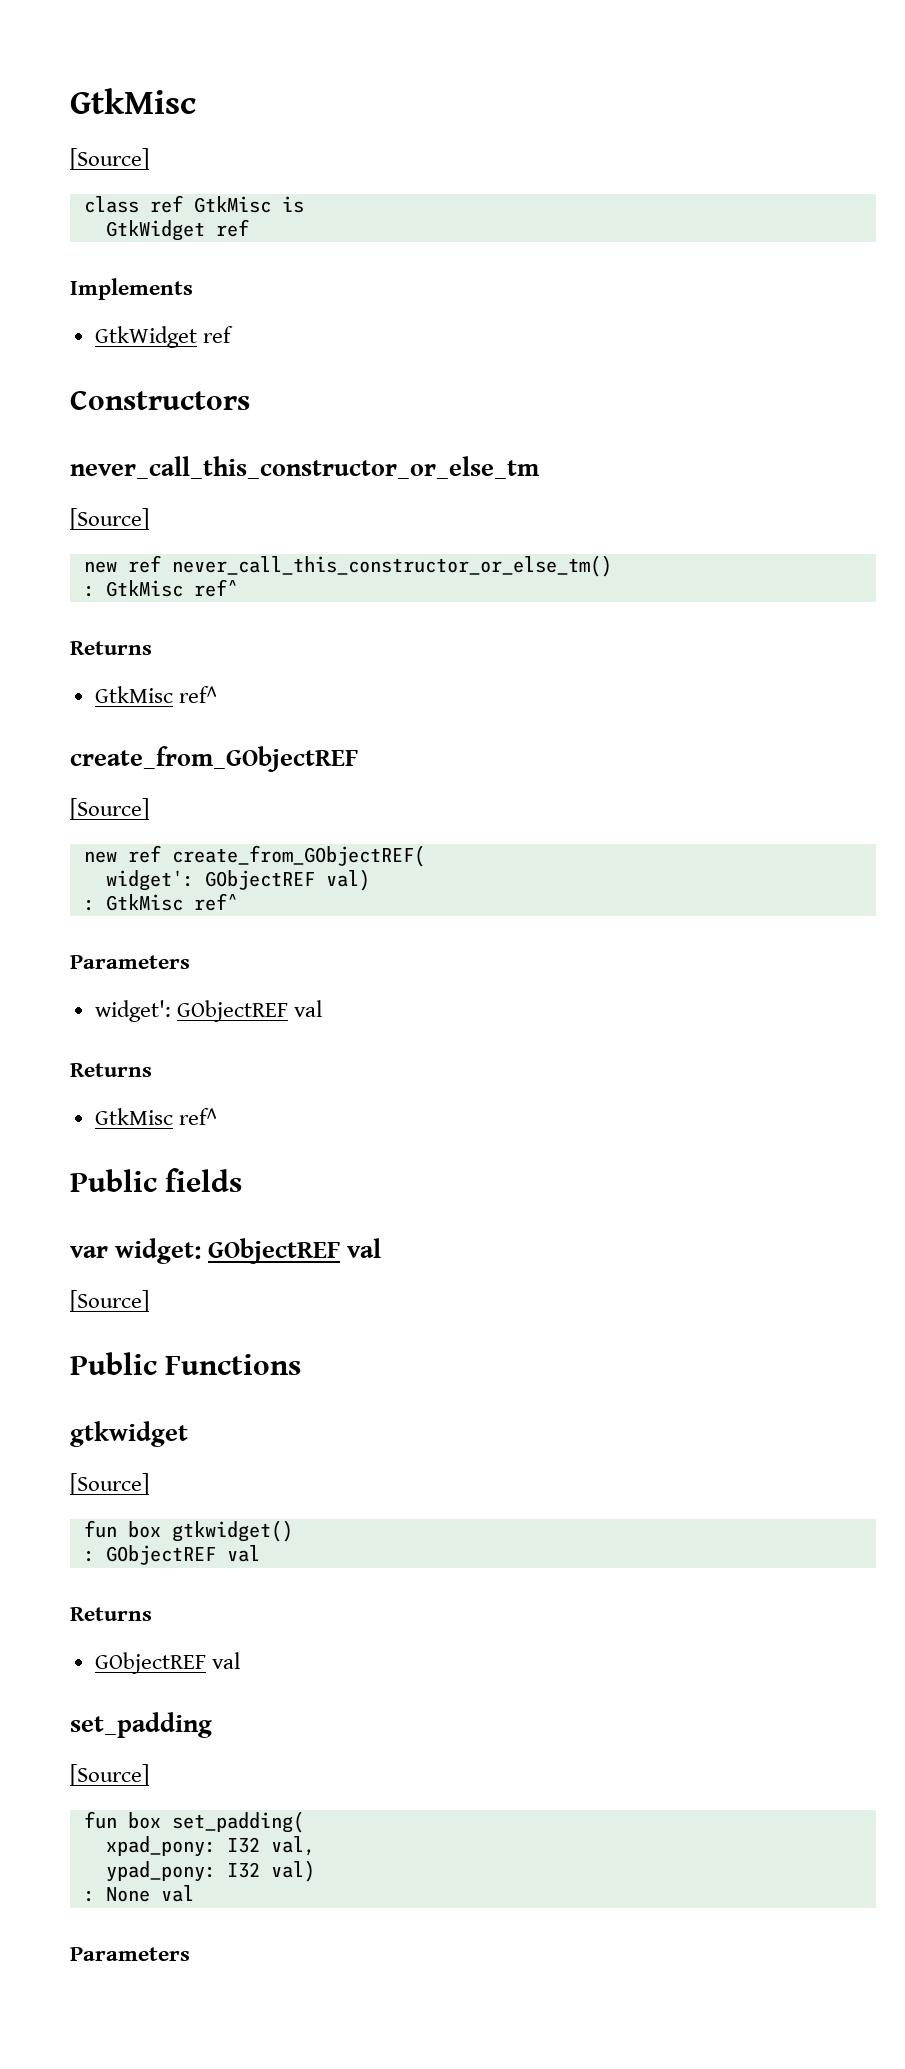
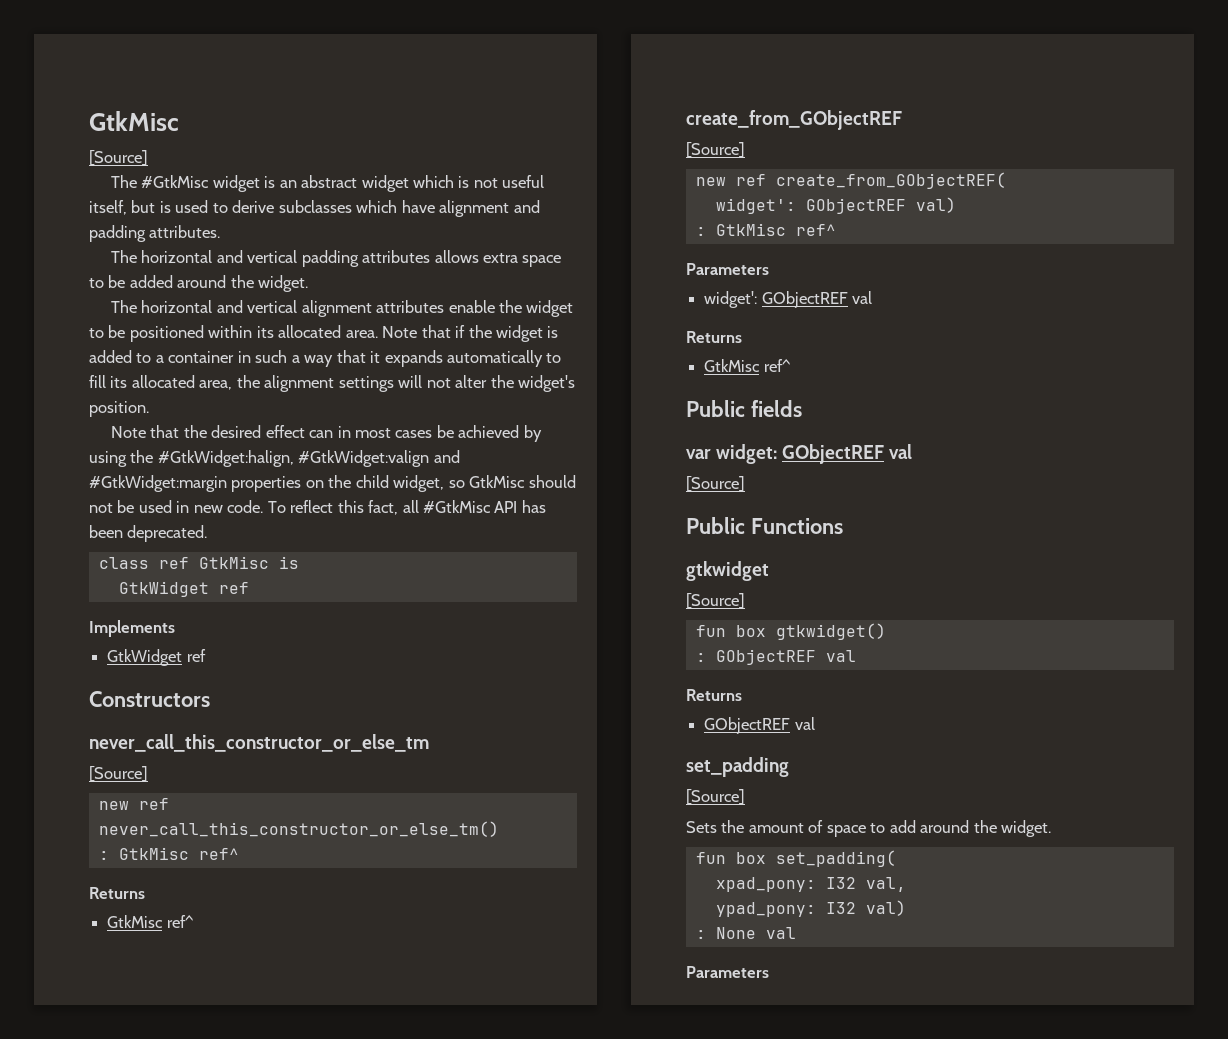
(149, 159) none -> [110,175,545,192] [89,200,540,217] [89,225,221,242] [110,250,562,267] [89,275,309,292] [110,300,574,317] [89,325,559,342] [89,350,562,367] [89,375,576,392] [89,401,149,417] [110,425,542,442] [89,450,460,467] [89,475,576,492] [89,500,546,515] [89,525,208,542] // The #GtkMisc widget is an abstract widget which is not useful itself, but is used to derive subclasses which have alignment and padding attributes. // The horizontal and vertical padding attributes allows extra space to be added around the widget. // The horizontal and vertical alignment attributes enable the widget to be positioned within its allocated area. Note that if the widget is added to a container in such a way that it expands automatically to fill its allocated area, the alignment settings will not alter the widget's position. // Note that the desired effect can in most cases be achieved by using the #GtkWidget:halign, #GtkWidget:valign and #GtkWidget:margin properties on the child widget, so GtkMisc should not be used in new code. To reflect this fact, all #GtkMisc API has been deprecated.
(149, 1775) none -> [686,820,1052,837] // Sets the amount of space to add around the widget.

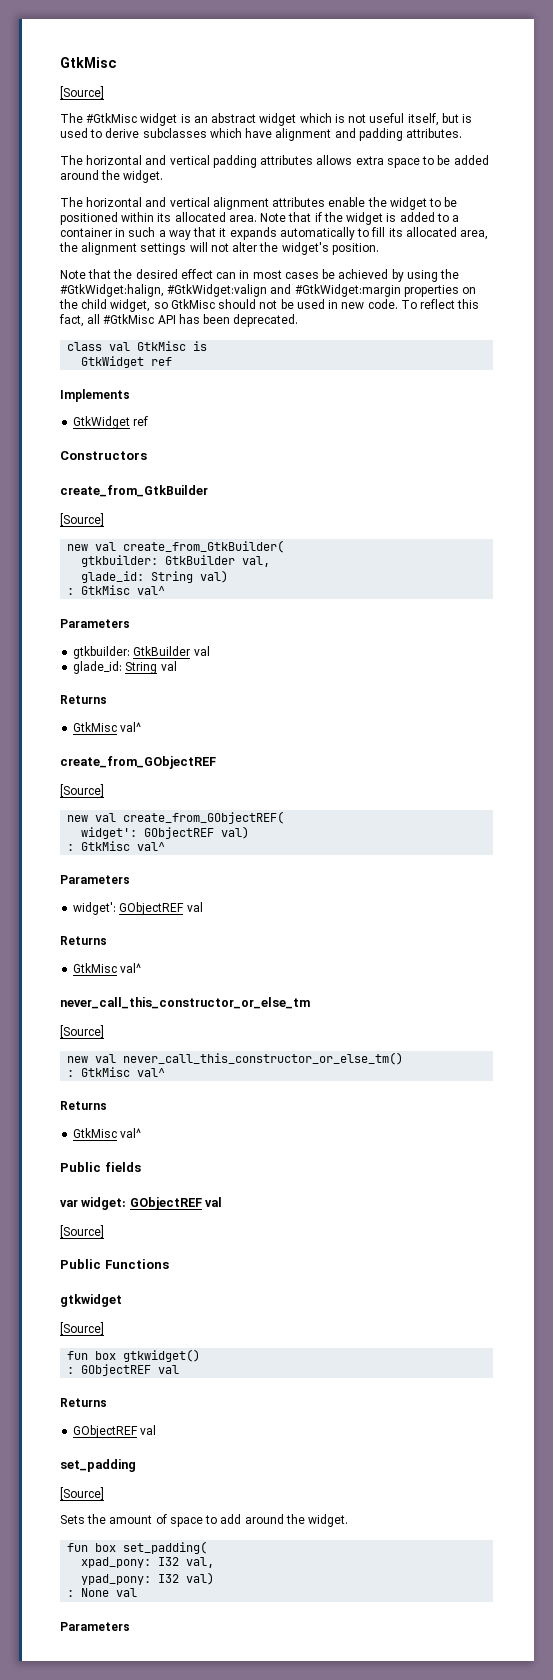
[158,557,189,569] ref -> [109,342,131,351] val
[89,734,429,752] [89,766,148,782] [98,798,169,810] [98,821,499,837] [98,847,239,860] [89,887,145,899] [107,915,193,928] never_call_this_constructor_or_else_tm // [Source] // new ref never_call_this_constructor_or_else_tm() // : GtkMisc ref^ // Returns // GtkMisc ref^ -> [60,485,208,497] [60,513,104,526] [67,540,285,553] [81,555,271,567] [81,570,229,583] [67,585,166,595] [60,619,130,628] [73,646,210,659] [73,661,177,674] [60,695,107,704] [73,722,142,732] create_from_GtkBuilder // [Source] // new val create_from_GtkBuilder( // gtkbuilder: GtkBuilder val, // glade_id: String val) // : GtkMisc val^ // Parameters // gtkbuilder: GtkBuilder val // glade_id: String val // Returns // GtkMisc val^
[735,174,766,186] ref -> [95,813,117,822] val
[795,224,836,236] ref^ -> [137,842,166,851] val^
[763,359,790,372] ref^ -> [120,963,142,973] [60,997,310,1009] [60,1025,104,1038] [67,1052,404,1065] [67,1067,166,1077] [60,1101,107,1110] [73,1128,142,1138] val^ // never_call_this_constructor_or_else_tm // [Source] // new val never_call_this_constructor_or_else_tm() // : GtkMisc val^ // Returns // GtkMisc val^

